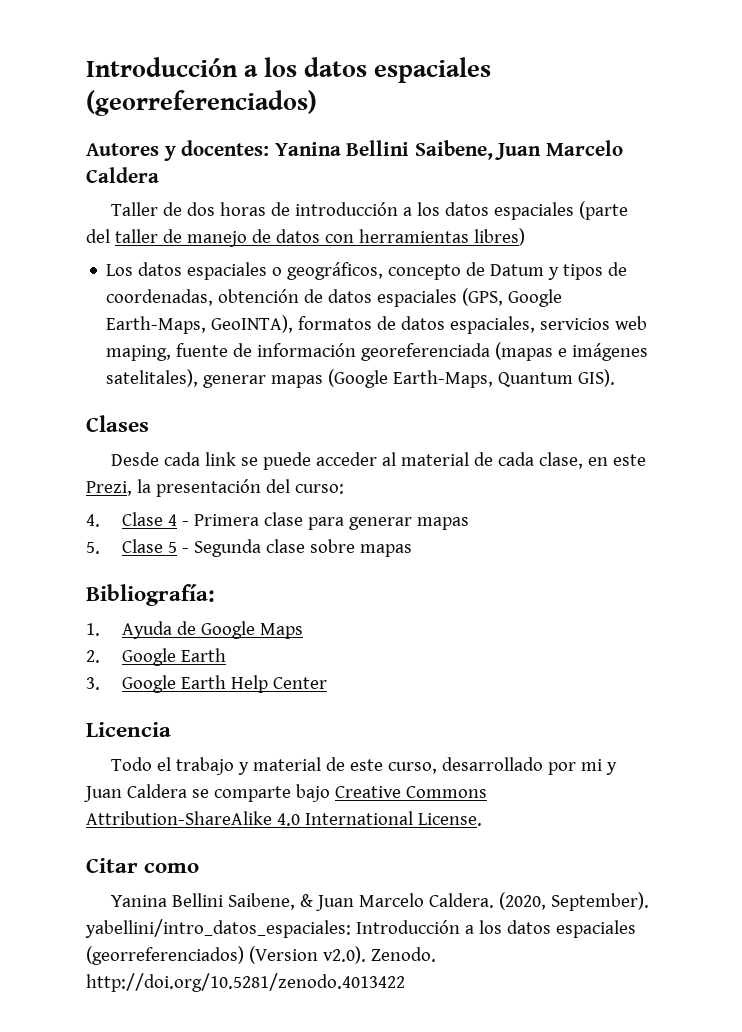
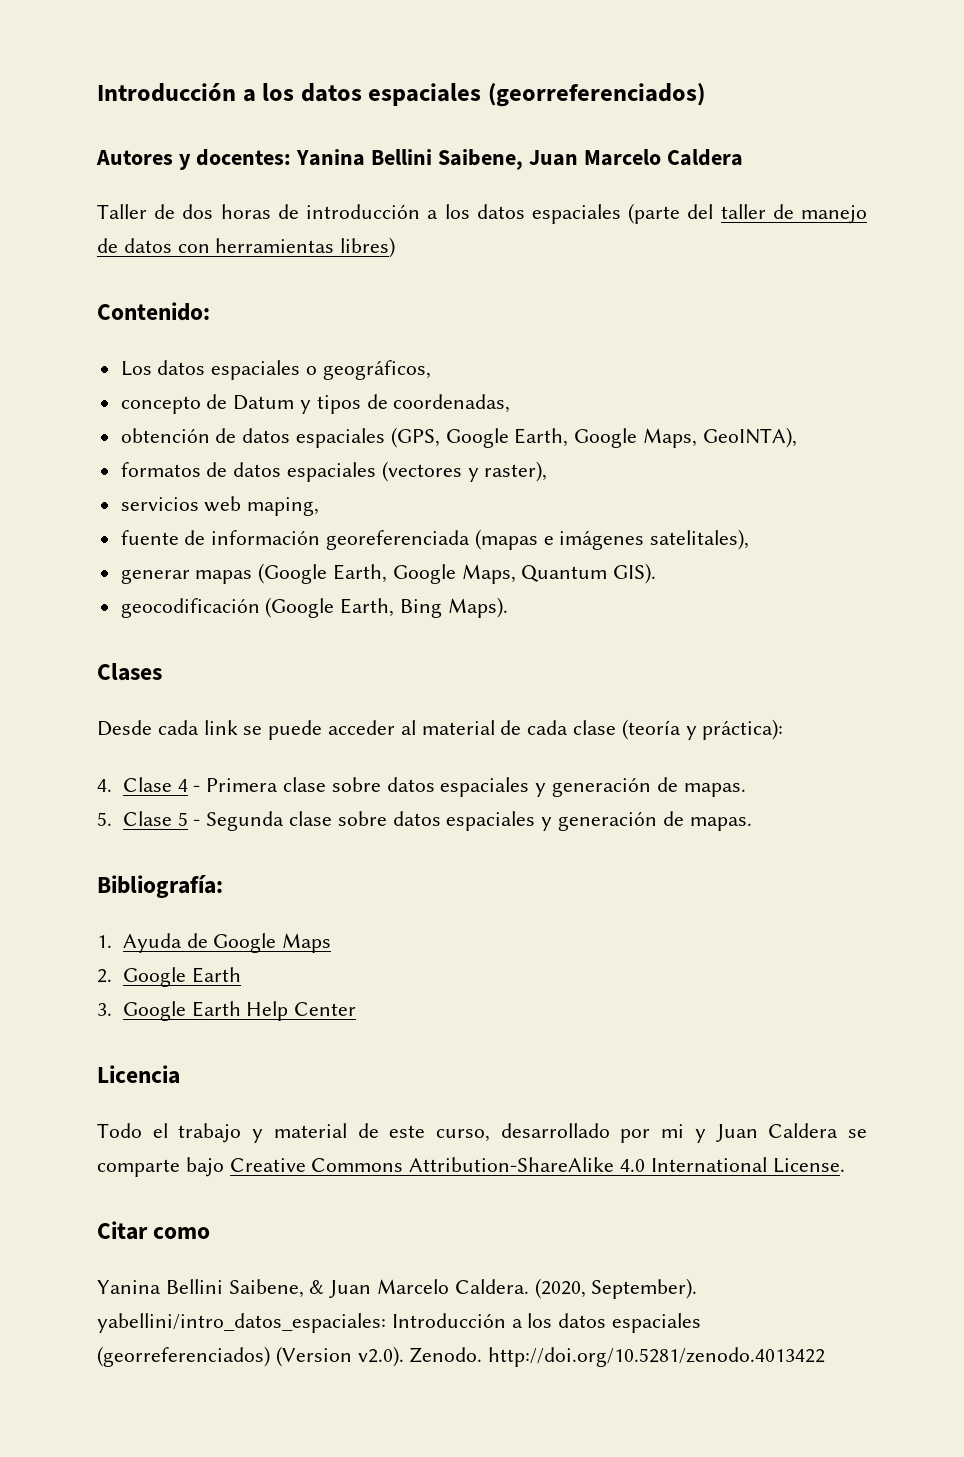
(525, 237) none -> [97,302,210,321] // Contenido:
(384, 271) none -> (431, 370) //
(214, 297) none -> (511, 403) //
[106,316,207,334] Earth-Maps, -> [514,428,698,448] Earth, Google Maps,
(294, 324) none -> (797, 437) //
[450,316,536,334] espaciales, -> [287,461,548,482] espaciales (vectores y raster), //
(172, 353) none -> (320, 506) //
(199, 378) none -> (750, 539) //
[393,370,494,388] Earth-Maps, -> [333,564,516,584] Earth, Google Maps,
(616, 378) none -> [120,597,508,618] // geocodificación (Google Earth, Bing Maps).
[539,452,647,469] [86,479,344,497] clase, en este Prezi, la presentación del curso: -> [573,719,784,740] clase (teoría y práctica):
[308,517,470,530] para generar mapas -> [331,777,746,797] sobre datos espaciales y generación de mapas.
[360,544,413,557] mapas -> [392,811,752,831] datos espaciales y generación de mapas.

